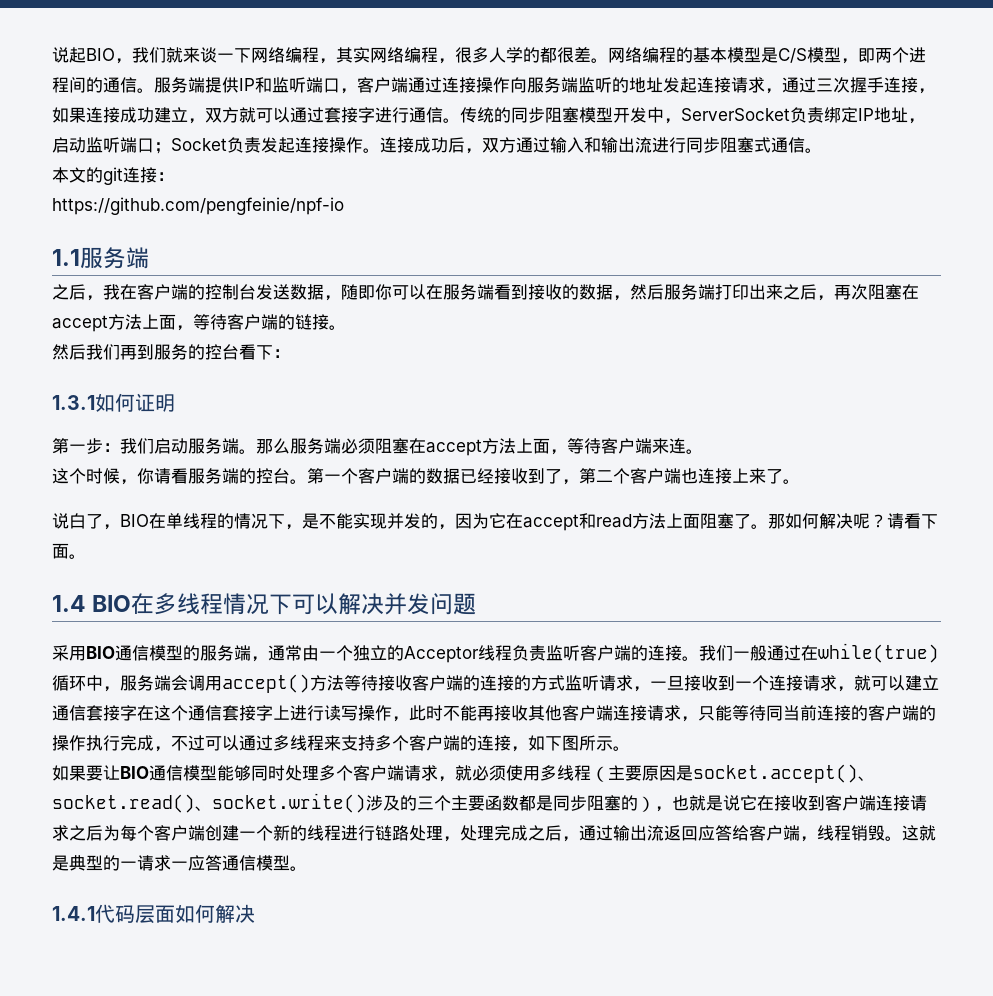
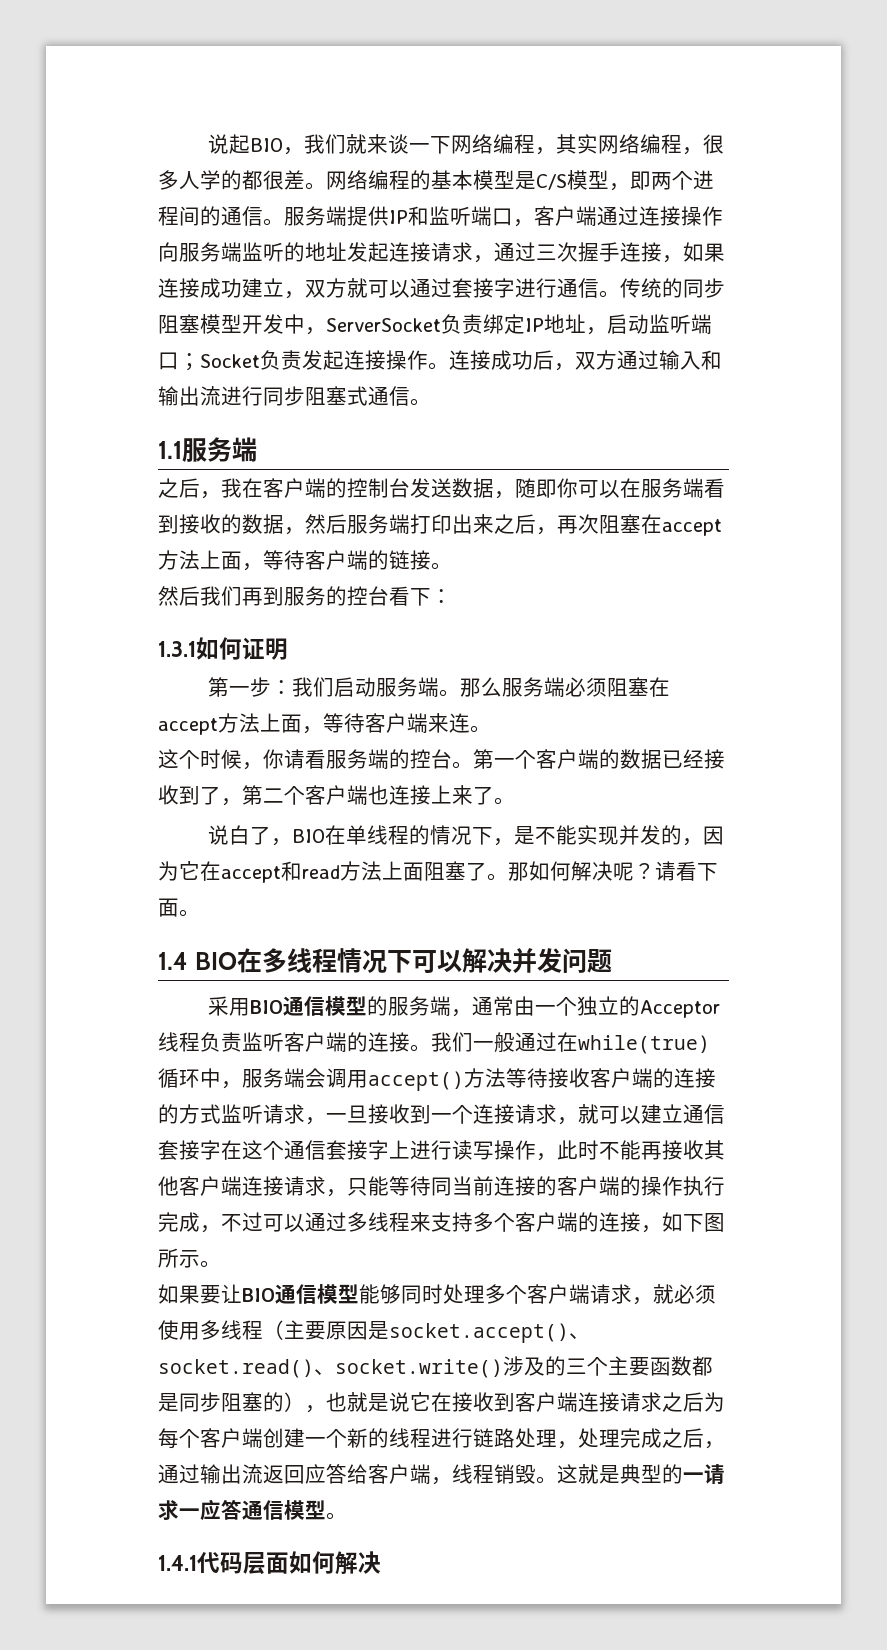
[52,167,174,185] [52,197,344,215] // 本文的git连接： // https://github.com/pengfeinie/npf-io -> (431, 402) none

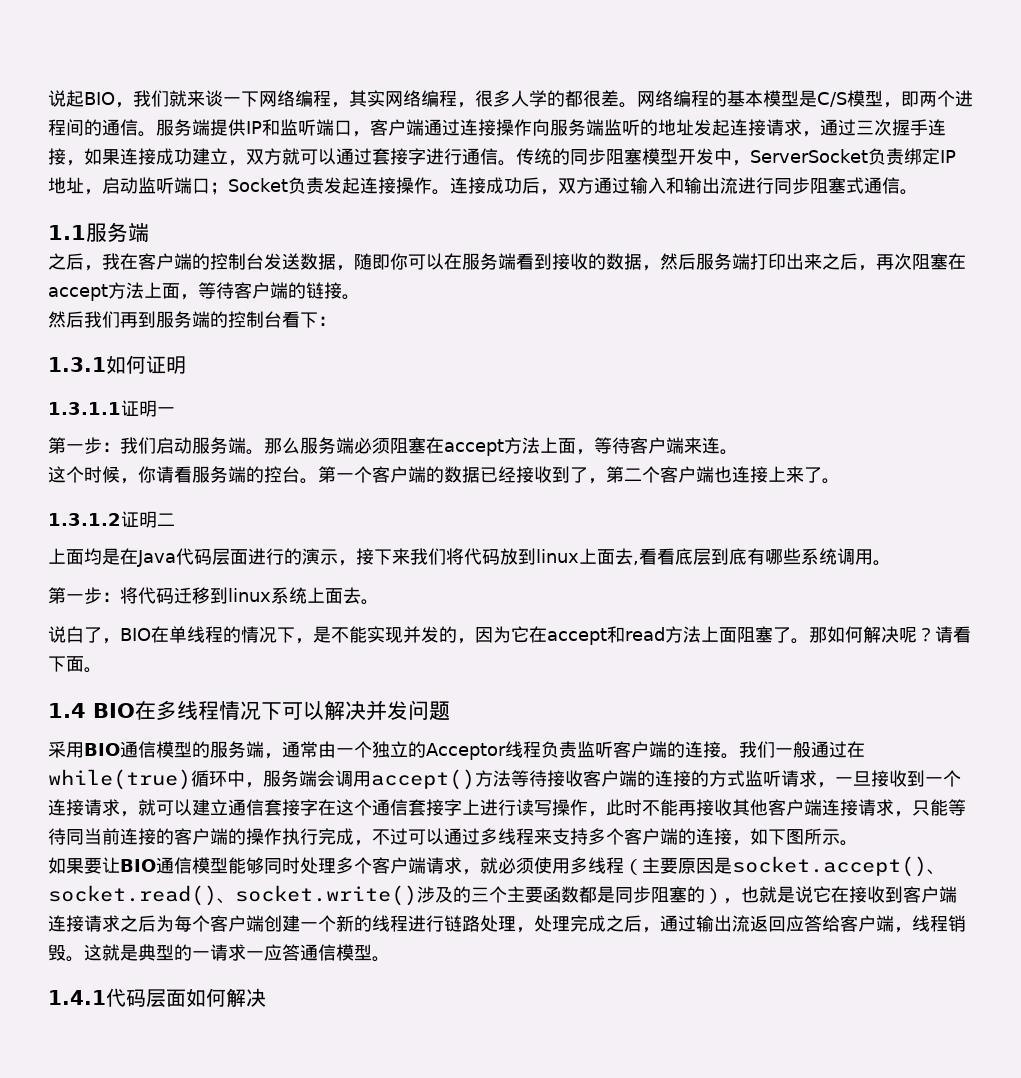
[326,586,368,606] 的控 -> [192,311,264,328] 端的控制
(288, 649) none -> [48,400,175,417] // 1.3.1.1证明一
(515, 801) none -> [48,511,175,528] [48,548,891,567] [48,587,379,605] // 1.3.1.2证明二 // 上面均是在Java代码层面进行的演示，接下来我们将代码放到linux上面去,看看底层到底有哪些系统调用。 // 第一步：将代码迁移到linux系统上面去。

